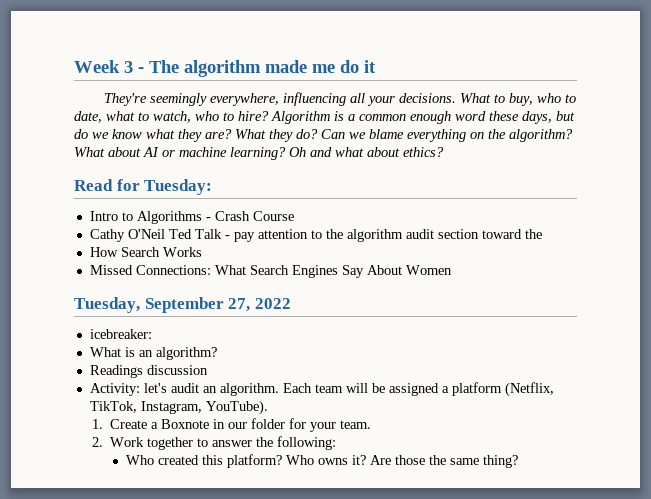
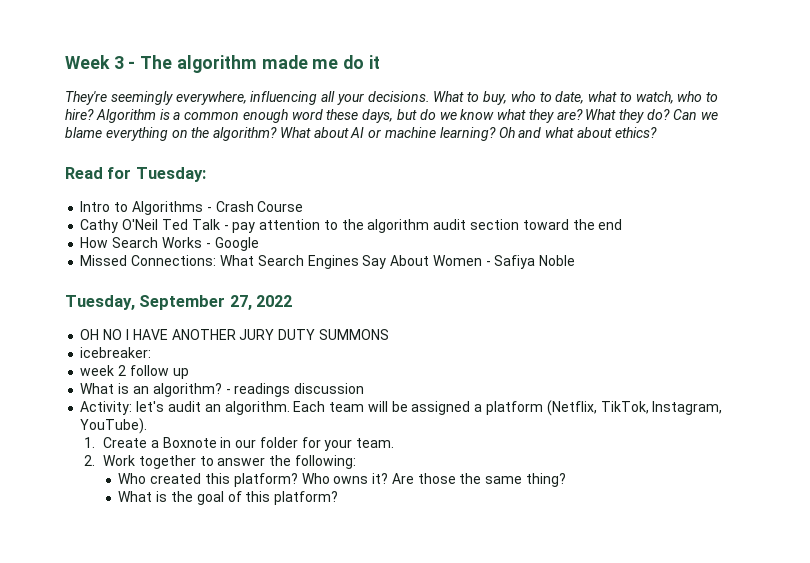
(542, 234) none -> [598,219,623,230] end
(202, 252) none -> [205,237,259,251] - Google
(452, 270) none -> [485,255,576,269] - Safiya Noble
[89,329,152,339] icebreaker: -> [80,329,389,340] [80,347,152,358] [80,365,189,379] OH NO I HAVE ANOTHER JURY DUTY SUMMONS // icebreaker: // week 2 follow up
[89,365,143,378] // Readings -> [225,383,291,397] - readings
(519, 461) none -> [118,491,339,505] // What is the goal of this platform?

